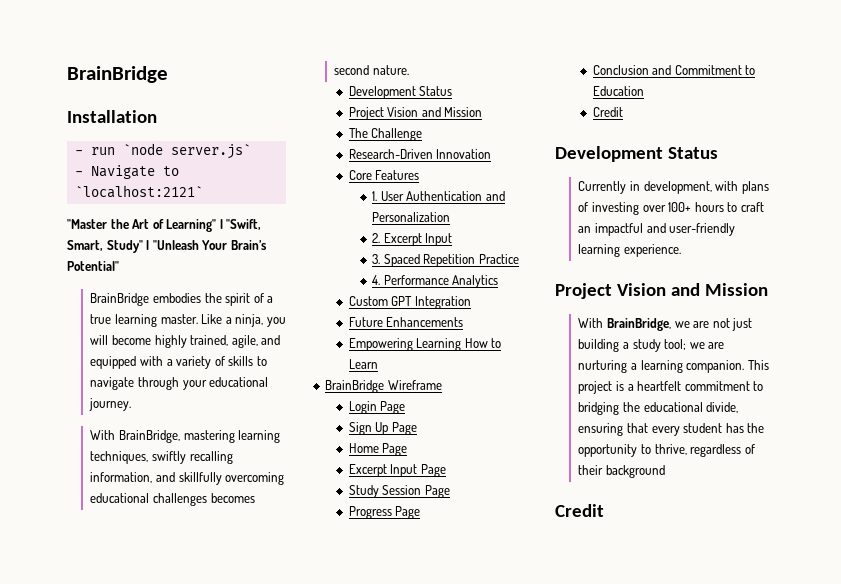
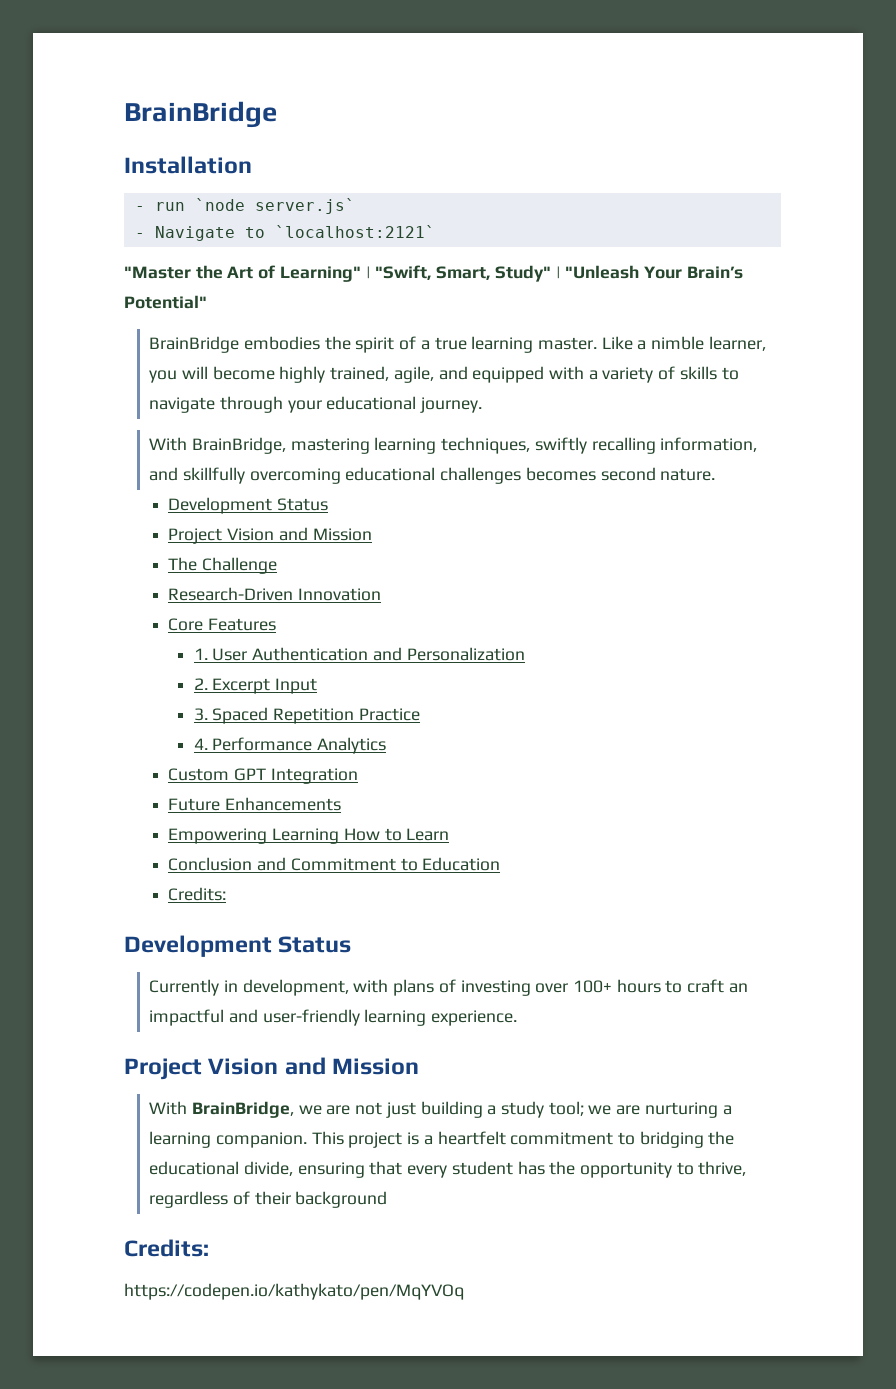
[235,314,264,327] ninja, -> [651,336,766,351] nimble learner,
[325,380,442,393] [348,401,406,414] [348,422,417,435] [348,443,408,456] [348,464,446,477] [348,485,450,498] [348,506,421,519] // BrainBridge Wireframe // Login Page // Sign Up Page // Home Page // Excerpt Input Page // Study Session Page // Progress Page -> (450, 834) none
[592,107,623,117] Credit -> [168,887,227,901] Credits:
[555,504,604,517] Credit -> [124,1239,209,1257] [124,1283,464,1300] Credits: // https://codepen.io/kathykato/pen/MqYVOq

